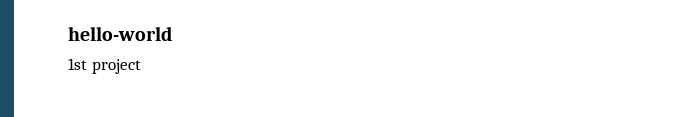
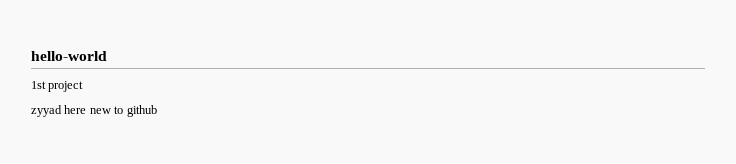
(141, 66) none -> [31,105,157,117] // zyyad here new to github

